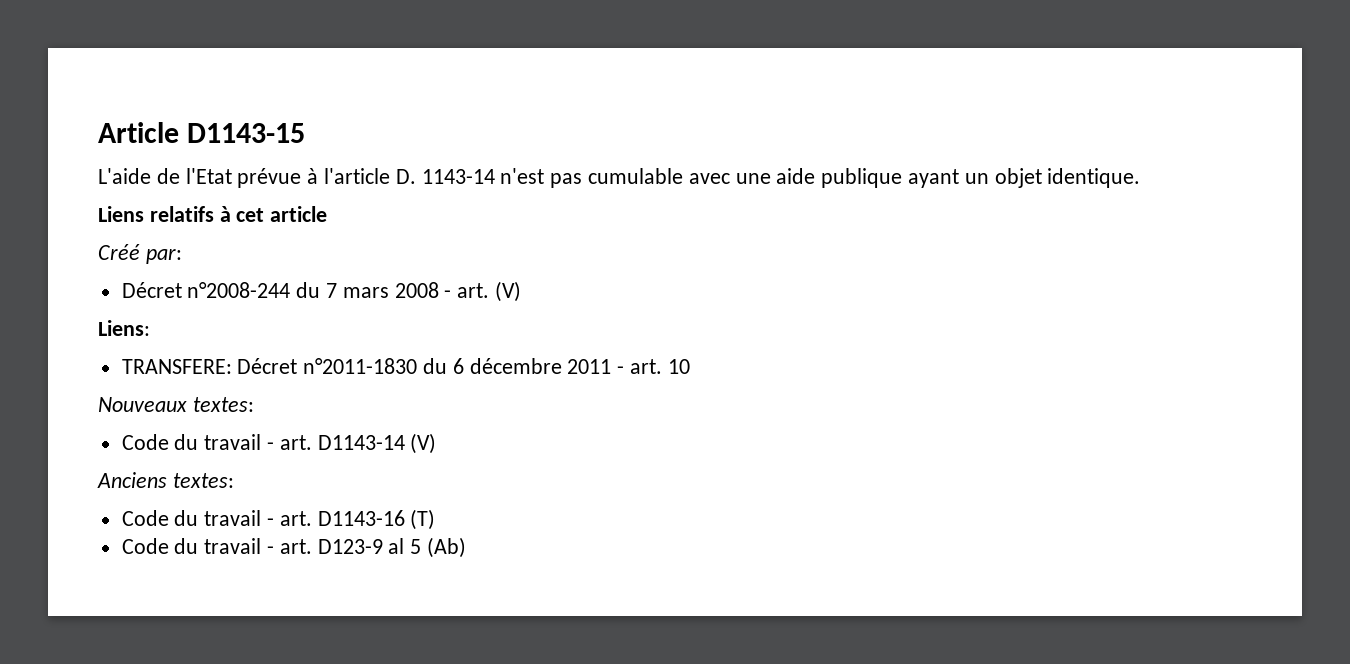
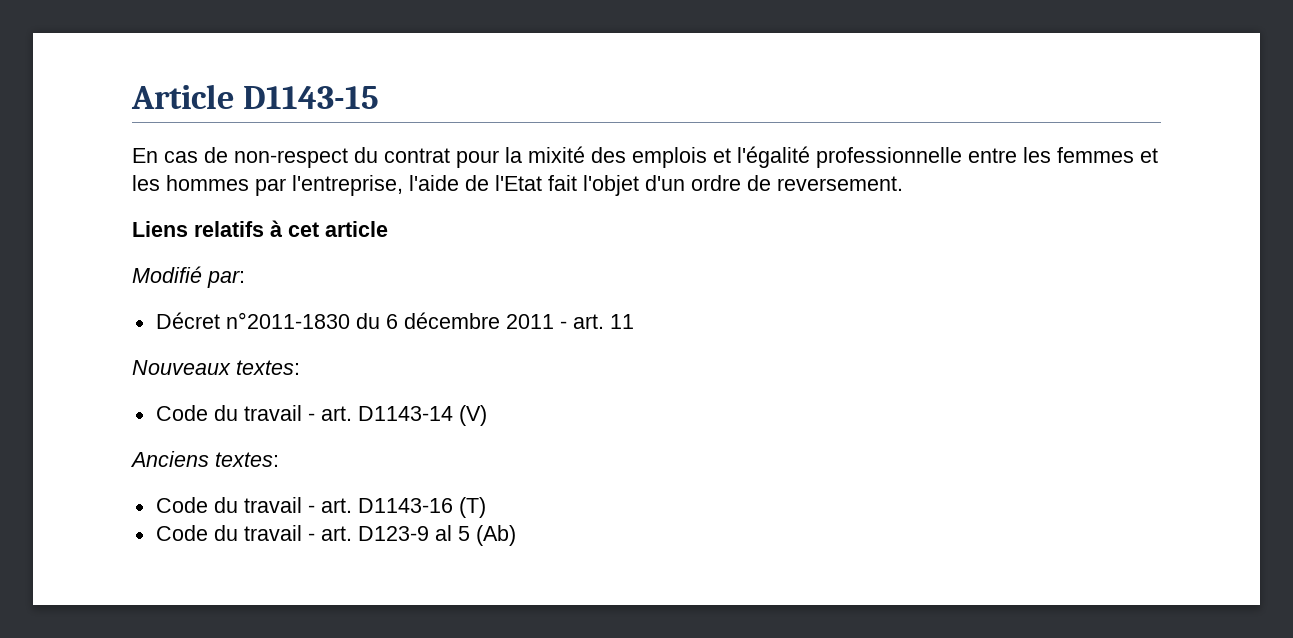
[98,168,1141,188] L'aide de l'Etat prévue à l'article D. 1143-14 n'est pas cumulable avec une aide publique ayant un objet identique. -> [132,146,1158,168] [132,175,903,196] En cas de non-respect du contrat pour la mixité des emplois et l'égalité professionnelle entre les femmes et les hommes par l'entreprise, l'aide de l'Etat fait l'objet d'un ordre de reversement.
[98,244,140,260] Créé -> [132,266,202,283] Modifié
[187,281,522,302] [98,320,150,336] [121,358,298,374] n°2008-244 du 7 mars 2008 - art. (V) // Liens: // TRANSFERE: Décret -> (220, 320) none
[667,359,690,374] 10 -> [609,314,634,329] 11

